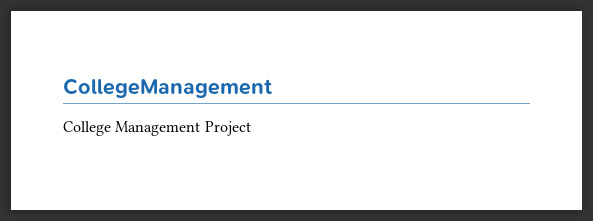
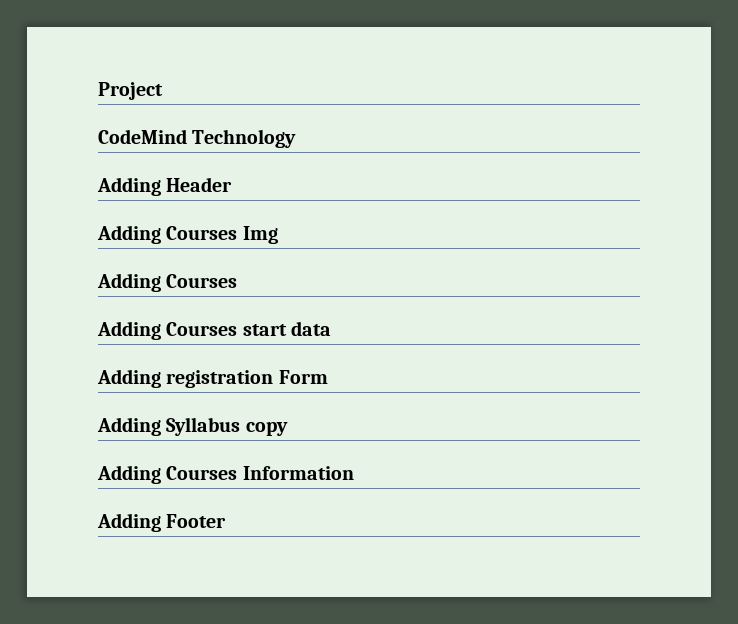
[63,78,272,98] [63,121,251,136] CollegeManagement // College Management Project -> [98,82,163,100] [98,129,297,148] [97,177,233,196] [97,225,278,244] [97,273,238,292] [97,321,332,340] [97,369,328,388] [97,417,288,436] [97,465,354,484] [97,513,227,532] Project // CodeMind Technology // Adding Header // Adding Courses Img // Adding Courses // Adding Courses start data // Adding registration Form // Adding Syllabus copy // Adding Courses Information // Adding Footer

